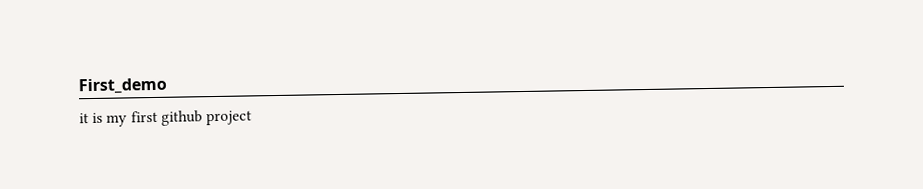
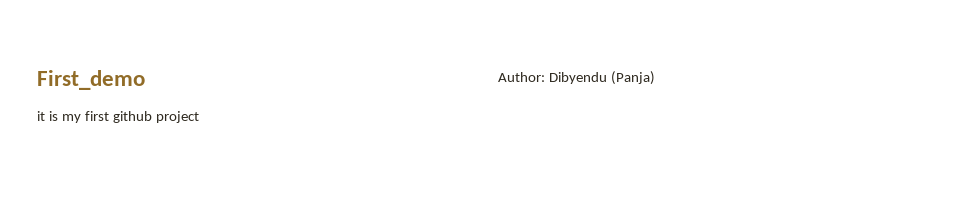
(252, 118) none -> [498,71,655,85] // Author: Dibyendu (Panja)

